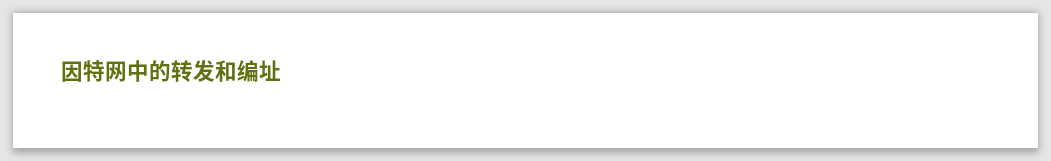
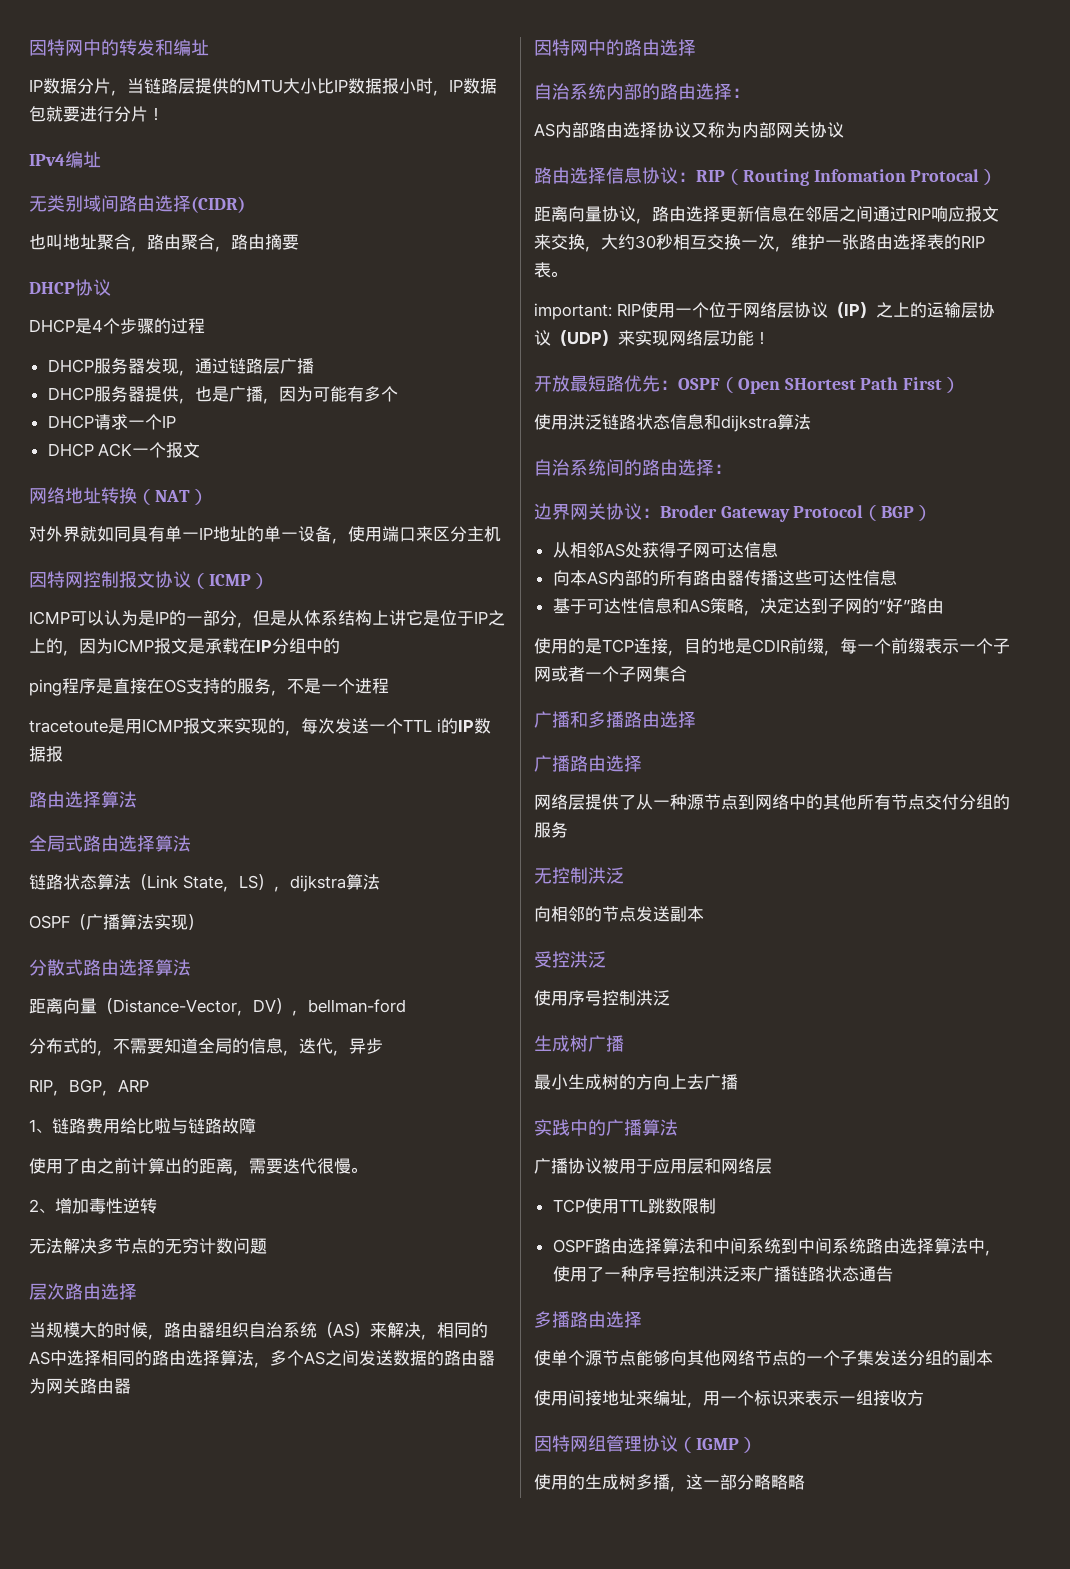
(281, 70) none -> [29,78,497,96] [29,106,164,122] [29,151,101,168] [29,195,245,213] [29,234,299,252] [29,279,111,296] [29,318,205,334] [47,358,314,376] [47,386,398,404] [47,414,176,430] [47,442,201,458] [29,487,208,505] [29,526,501,544] [29,571,269,589] [29,610,505,628] [29,638,340,656] [29,678,389,696] [29,718,491,736] [29,746,63,762] [29,791,137,808] [29,835,191,852] [29,874,380,892] [29,914,204,930] [29,959,191,976] [29,998,406,1016] [29,1038,383,1056] [29,1079,149,1096] [29,1118,256,1134] [29,1158,367,1176] [29,1198,157,1214] [29,1238,267,1254] [29,1283,137,1300] [29,1322,488,1340] [29,1350,495,1368] [29,1378,131,1394] [534,39,696,56] [534,83,750,100] [534,122,844,138] [534,167,998,186] [534,206,999,224] [534,234,985,252] [534,262,567,278] [534,302,995,320] [534,330,770,346] [534,375,961,394] [534,414,811,432] [534,459,732,476] [534,503,933,522] [552,542,778,558] [552,570,897,586] [552,598,944,616] [534,638,1010,656] [534,666,687,682] [534,711,696,728] [534,755,642,772] [534,794,1010,810] [534,822,568,838] [534,867,624,884] [534,906,704,922] [534,951,606,968] [534,990,670,1006] [534,1035,624,1052] [534,1074,738,1090] [534,1119,678,1136] [534,1158,772,1174] [552,1198,716,1214] [552,1238,1001,1256] [552,1266,893,1282] [534,1311,642,1328] [534,1350,993,1366] [534,1390,924,1408] [534,1435,757,1453] [534,1474,805,1492] // IP数据分片，当链路层提供的MTU大小比IP数据报小时，IP数据包就要进行分片！ // IPv4编址 // 无类别域间路由选择(CIDR) // 也叫地址聚合，路由聚合，路由摘要 // DHCP协议 // DHCP是4个步骤的过程 // DHCP服务器发现，通过链路层广播 // DHCP服务器提供，也是广播，因为可能有多个 // DHCP请求一个IP // DHCP ACK一个报文 // 网络地址转换（NAT） // 对外界就如同具有单一IP地址的单一设备，使用端口来区分主机 // 因特网控制报文协议（ICMP） // ICMP可以认为是IP的一部分，但是从体系结构上讲它是位于IP之上的，因为ICMP报文是承载在IP分组中的 // ping程序是直接在OS支持的服务，不是一个进程 // tracetoute是用ICMP报文来实现的，每次发送一个TTL i的IP数据报 // 路由选择算法 // 全局式路由选择算法 // 链路状态算法（Link State，LS），dijkstra算法 // OSPF（广播算法实现） // 分散式路由选择算法 // 距离向量（Distance-Vector，DV），bellman-ford // 分布式的，不需要知道全局的信息，迭代，异步 // RIP，BGP，ARP // 1、链路费用给比啦与链路故障 // 使用了由之前计算出的距离，需要迭代很慢。 // 2、增加毒性逆转 // 无法解决多节点的无穷计数问题 // 层次路由选择 // 当规模大的时候，路由器组织自治系统（AS）来解决，相同的AS中选择相同的路由选择算法，多个AS之间发送数据的路由器为网关路由器 // 因特网中的路由选择 // 自治系统内部的路由选择： // AS内部路由选择协议又称为内部网关协议 // 路由选择信息协议：RIP（Routing Infomation Protocal） // 距离向量协议，路由选择更新信息在邻居之间通过RIP响应报文来交换，大约30秒相互交换一次，维护一张路由选择表的RIP表。 // important: RIP使用一个位于网络层协议（IP）之上的运输层协议（UDP）来实现网络层功能！ // 开放最短路优先：OSPF（Open SHortest Path First） // 使用洪泛链路状态信息和dijkstra算法 // 自治系统间的路由选择： // 边界网关协议：Broder Gateway Protocol（BGP） // 从相邻AS处获得子网可达信息 // 向本AS内部的所有路由器传播这些可达性信息 // 基于可达性信息和AS策略，决定达到子网的“好”路由 // 使用的是TCP连接，目的地是CDIR前缀，每一个前缀表示一个子网或者一个子网集合 // 广播和多播路由选择 // 广播路由选择 // 网络层提供了从一种源节点到网络中的其他所有节点交付分组的服务 // 无控制洪泛 // 向相邻的节点发送副本 // 受控洪泛 // 使用序号控制洪泛 // 生成树广播 // 最小生成树的方向上去广播 // 实践中的广播算法 // 广播协议被用于应用层和网络层 // TCP使用TTL跳数限制 // OSPF路由选择算法和中间系统到中间系统路由选择算法中，使用了一种序号控制洪泛来广播链路状态通告 // 多播路由选择 // 使单个源节点能够向其他网络节点的一个子集发送分组的副本 // 使用间接地址来编址，用一个标识来表示一组接收方 // 因特网组管理协议（IGMP） // 使用的生成树多播，这一部分略略略

